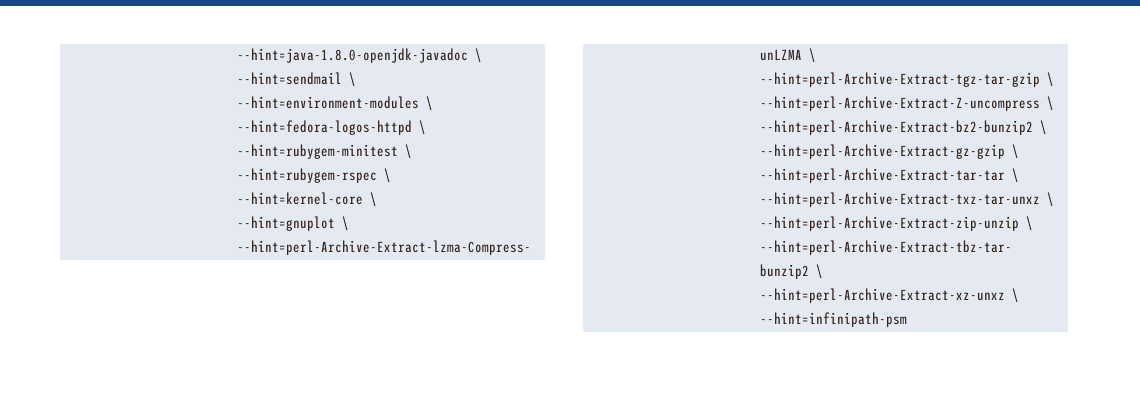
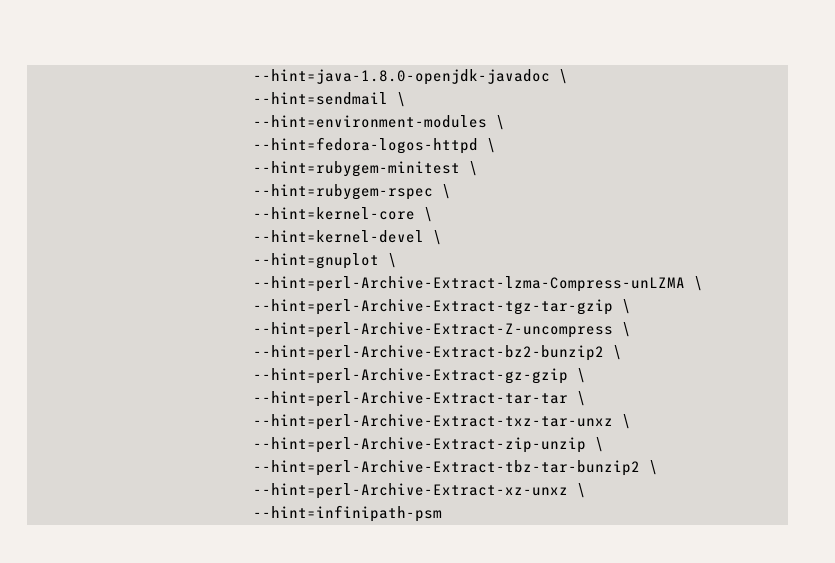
(377, 199) none -> [252,230,442,245] // --hint=kernel-devel \

